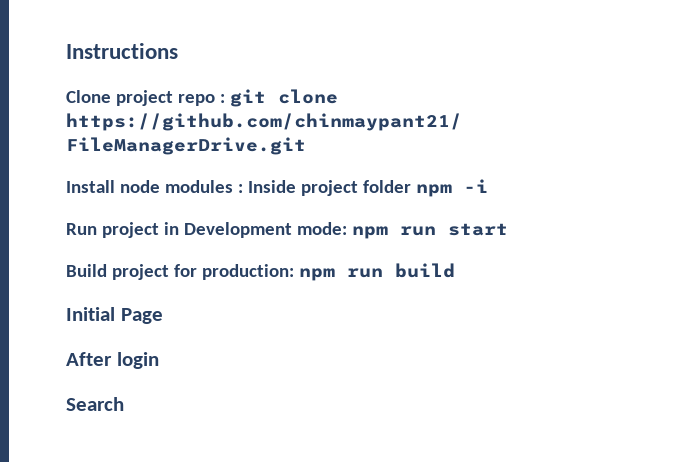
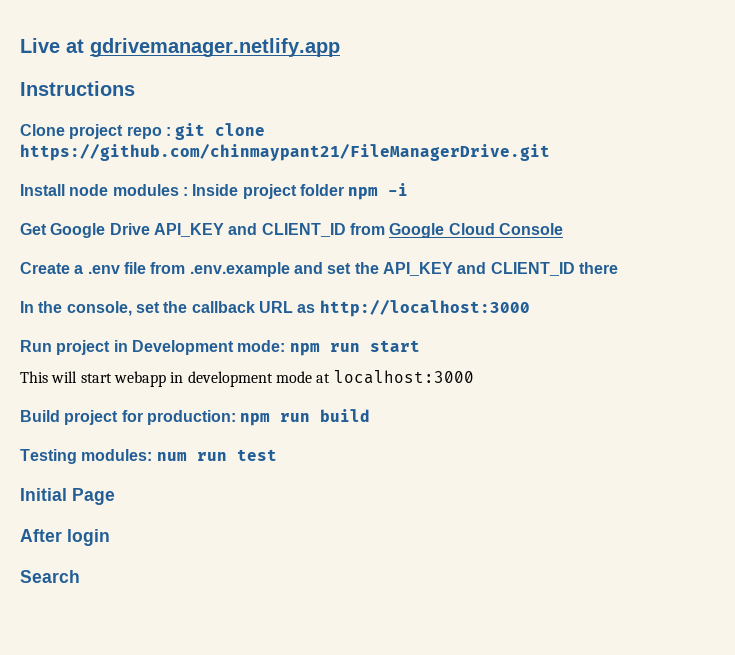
(66, 51) none -> [20,38,340,57] Live at gdrivemanager.netlify.app //
(488, 186) none -> [20,223,563,238] [20,262,618,277] [20,300,530,317] // Get Google Drive API_KEY and CLIENT_ID from Google Cloud Console // Create a .env file from .env.example and set the API_KEY and CLIENT_ID there // In the console, set the callback URL as http://localhost:3000
(508, 229) none -> [20,370,474,387] // This will start webapp in development mode at localhost:3000
(455, 270) none -> [20,449,277,464] // Testing modules: num run test

